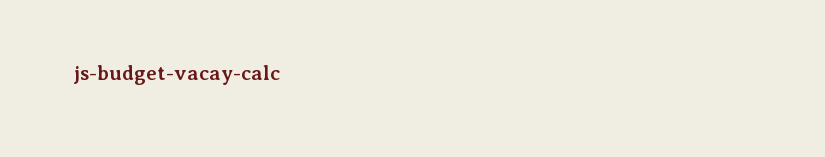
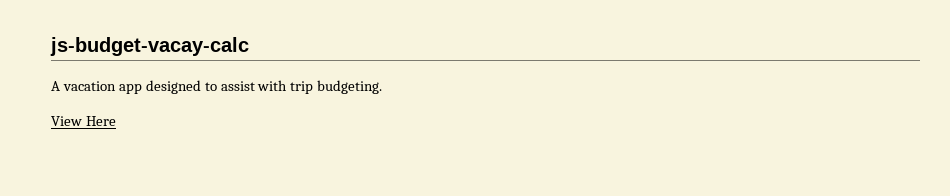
(280, 75) none -> [51,80,383,94] [51,116,116,126] // A vacation app designed to assist with trip budgeting. // View Here

